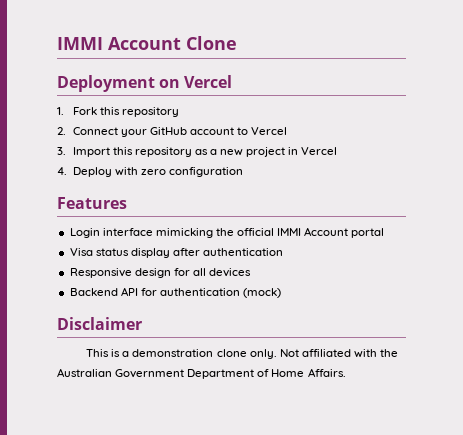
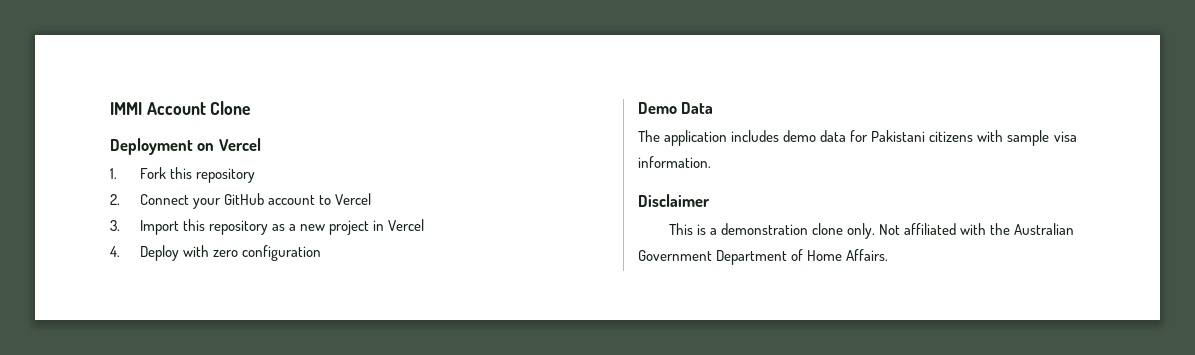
[57,197,127,209] [69,227,385,238] [69,248,284,258] [69,268,252,278] [69,287,282,298] Features // Login interface mimicking the official IMMI Account portal // Visa status display after authentication // Responsive design for all devices // Backend API for authentication (mock) -> [638,102,714,114] [638,130,1077,146] [638,156,711,168] Demo Data // The application includes demo data for Pakistani citizens with sample visa information.

